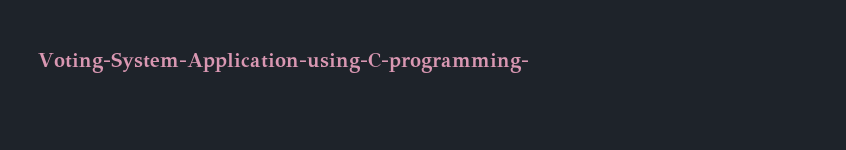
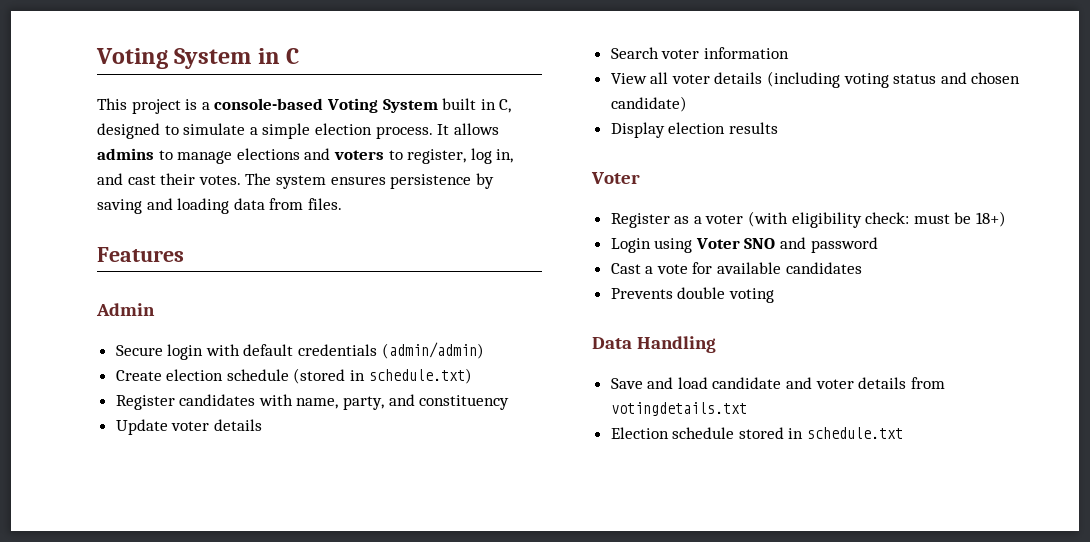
[38,52,529,73] Voting-System-Application-using-C-programming- -> [96,48,300,69] [97,98,512,114] [97,123,499,139] [97,148,514,164] [97,173,494,189] [97,198,342,214] [97,247,184,262] [96,303,155,316] [115,342,484,360] [115,368,472,384] [115,394,510,410] [115,419,262,435] [610,47,789,59] [610,71,1021,88] [610,96,687,112] [610,122,778,138] [591,172,640,184] [610,211,1007,228] [610,237,878,253] [610,262,862,274] [610,287,774,303] [592,336,717,353] [610,377,945,389] [610,402,747,416] [610,427,904,439] Voting System in C // This project is a console-based Voting System built in C, designed to simulate a simple election process. It allows admins to manage elections and voters to register, log in, and cast their votes. The system ensures persistence by saving and loading data from files. // Features // Admin // Secure login with default credentials (admin/admin) // Create election schedule (stored in schedule.txt) // Register candidates with name, party, and constituency // Update voter details // Search voter information // View all voter details (including voting status and chosen candidate) // Display election results // Voter // Register as a voter (with eligibility check: must be 18+) // Login using Voter SNO and password // Cast a vote for available candidates // Prevents double voting // Data Handling // Save and load candidate and voter details from votingdetails.txt // Election schedule stored in schedule.txt

